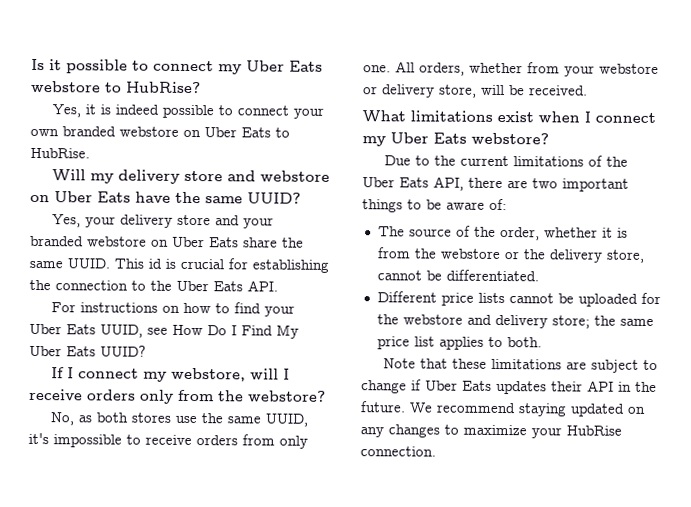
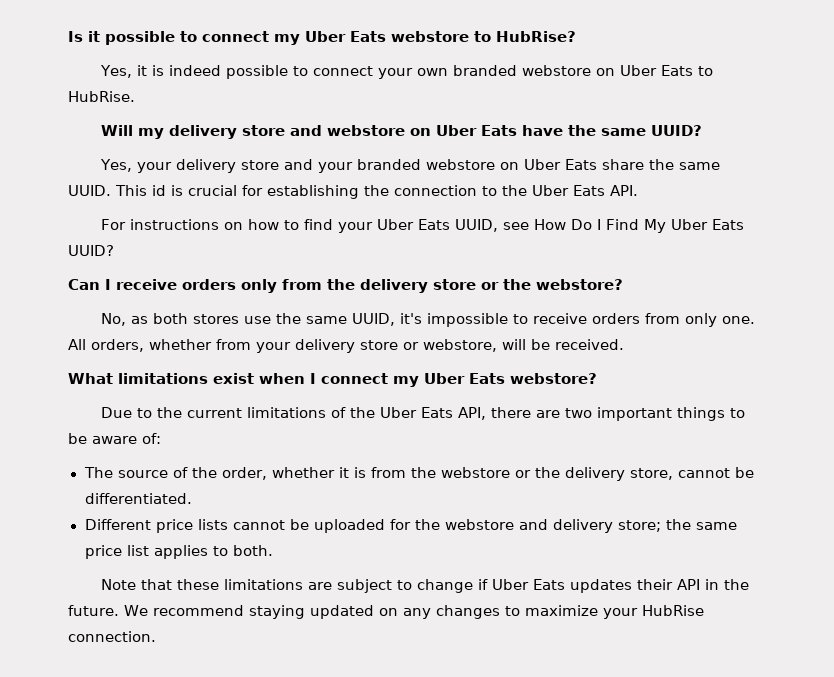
[50,367,279,382] If I connect my webstore, will -> [68,279,100,290] Can
(244, 396) none -> [360,279,531,293] delivery store or the
[599,63,659,75] [363,84,477,98] webstore or delivery store, -> [295,339,497,353] delivery store or webstore,

